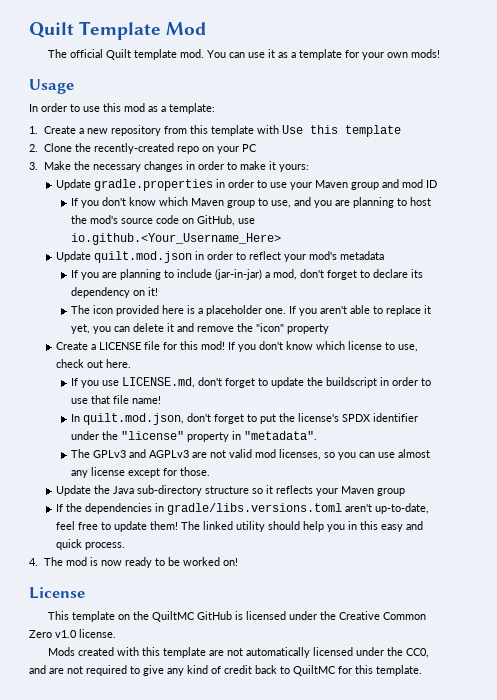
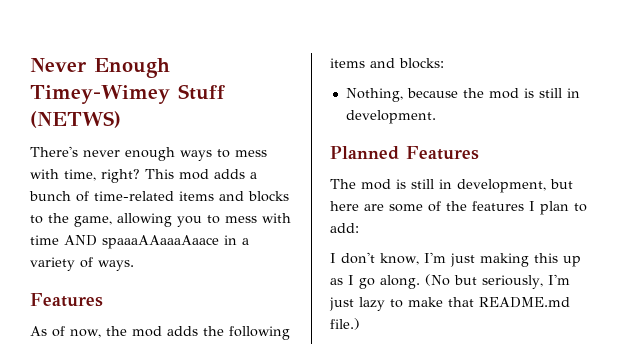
[29,21,207,40] [48,49,441,60] [29,79,74,94] [29,103,215,114] [29,125,401,137] [29,143,257,154] [29,161,309,172] [55,179,437,191] [70,197,431,208] [70,215,255,226] [70,233,281,245] [55,251,384,263] [70,269,423,280] [70,287,158,298] [70,305,431,316] [70,323,329,334] [55,341,418,352] [55,359,131,368] [70,377,431,388] [70,395,161,404] [70,413,418,425] [70,431,317,442] [70,449,430,460] [70,467,210,478] [55,485,405,496] [55,503,429,515] [55,521,423,532] [55,539,125,550] [29,557,238,568] [29,587,85,599] [48,611,427,622] [29,629,116,638] [48,647,430,658] [29,665,422,676] Quilt Template Mod // The official Quilt template mod. You can use it as a template for your own mods! // Usage // In order to use this mod as a template: // 1. Create a new repository from this template with Use this template // 2. Clone the recently-created repo on your PC // 3. Make the necessary changes in order to make it yours: // Update gradle.properties in order to use your Maven group and mod ID // If you don't know which Maven group to use, and you are planning to host the mod's source code on GitHub, use io.github.<Your_Username_Here> // Update quilt.mod.json in order to reflect your mod's metadata // If you are planning to include (jar-in-jar) a mod, don't forget to declare its dependency on it! // The icon provided here is a placeholder one. If you aren't able to replace it yet, you can delete it and remove the "icon" property // Create a LICENSE file for this mod! If you don't know which license to use, check out here. // If you use LICENSE.md, don't forget to update the buildscript in order to use that file name! // In quilt.mod.json, don't forget to put the license's SPDX identifier under the "license" property in "metadata". // The GPLv3 and AGPLv3 are not valid mod licenses, so you can use almost any license except for those. // Update the Java sub-directory structure so it reflects your Maven group // If the dependencies in gradle/libs.versions.toml aren't up-to-date, feel free to update them! The linked utility should help you in this easy and quick process. // 4. The mod is now ready to be worked on! // License // This template on the QuiltMC GitHub is licensed under the Creative Common Zero v1.0 license. // Mods created with this template are not automatically licensed under the CC0, and are not required to give any kind of credit back to QuiltMC for this template. -> [30,58,170,78] [30,84,225,104] [30,111,121,128] [30,146,267,161] [30,169,257,183] [29,191,289,202] [30,213,291,227] [30,235,249,249] [30,257,134,271] [30,293,103,307] [30,326,290,340] [330,58,444,69] [345,88,580,102] [345,110,436,124] [330,146,479,160] [330,179,573,193] [330,201,587,215] [330,223,359,233] [330,252,581,267] [330,274,570,289] [329,297,570,311] [330,318,360,330] Never Enough Timey-Wimey Stuff (NETWS) // There's never enough ways to mess with time, right? This mod adds a bunch of time-related items and blocks to the game, allowing you to mess with time AND spaaaAAaaaAaace in a variety of ways. // Features // As of now, the mod adds the following items and blocks: // Nothing, because the mod is still in development. // Planned Features // The mod is still in development, but here are some of the features I plan to add: // I don't know, I'm just making this up as I go along. (No but seriously, I'm just lazy to make that README.md file.)

